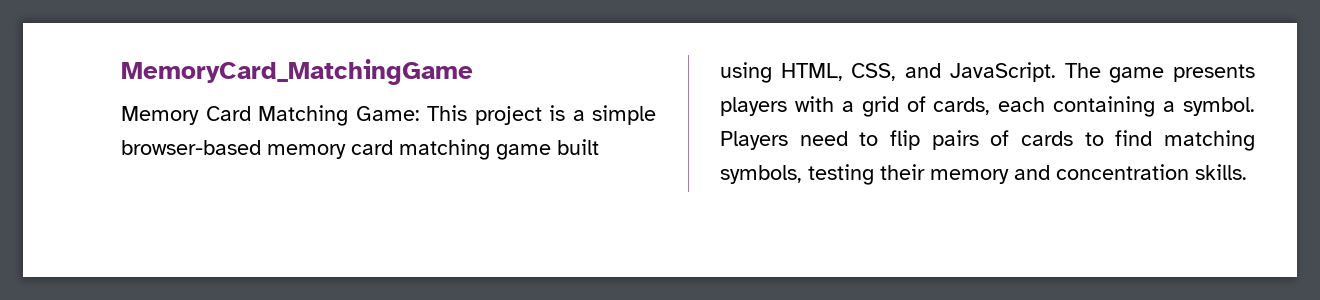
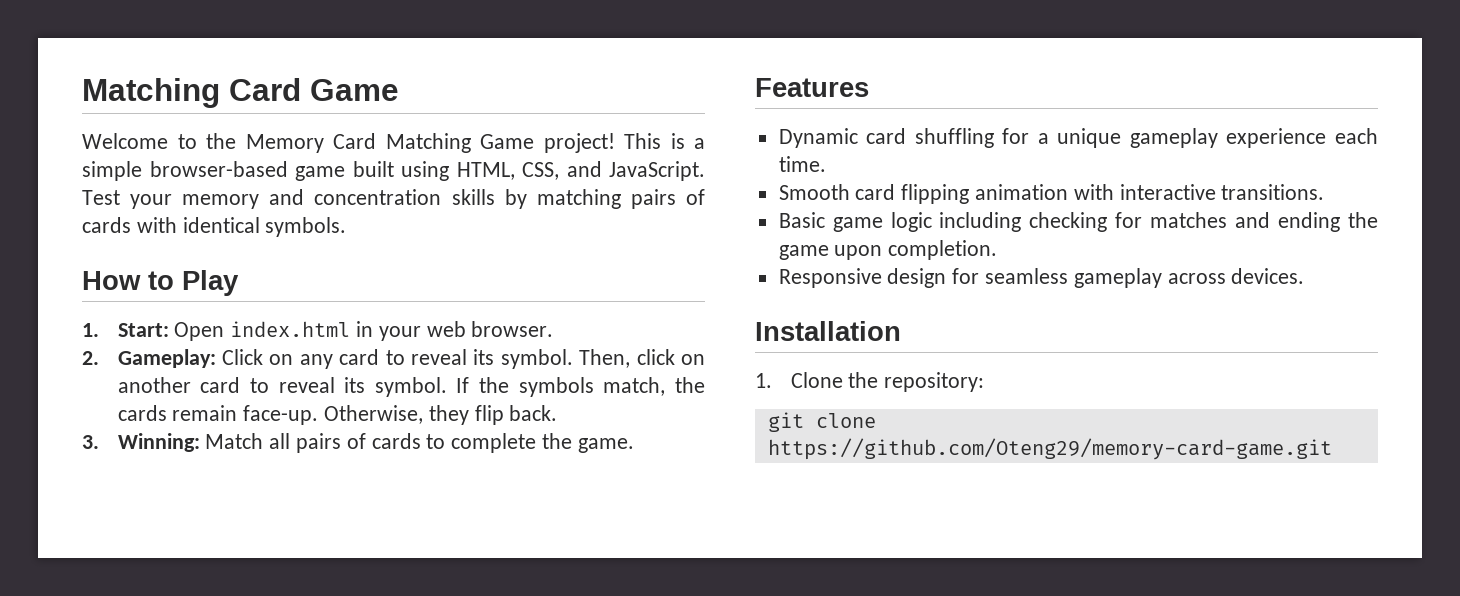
[121,59,473,85] [121,105,542,126] MemoryCard_MatchingGame // Memory Card Matching Game: This project -> [82,78,399,108] [82,133,661,153] Matching Card Game // Welcome to the Memory Card Matching Game project! This
[267,139,490,160] memory card matching -> (288, 169) none
[1064,63,1255,83] [720,96,1255,117] [720,130,1255,151] [720,164,1247,185] The game presents players with a grid of cards, each containing a symbol. Players need to flip pairs of cards to find matching symbols, testing their memory and concentration skills. -> [82,189,705,209] [82,217,347,237] [82,270,239,296] [82,321,554,341] [82,349,705,369] [117,377,705,397] [117,405,558,425] [82,433,634,453] [755,78,869,97] [778,128,1378,148] [778,156,826,172] [778,184,1325,204] [778,212,1379,232] [778,240,998,260] [778,268,1305,288] [755,321,901,341] [755,372,985,392] [767,412,876,432] [767,438,1332,460] Test your memory and concentration skills by matching pairs of cards with identical symbols. // How to Play // 1. Start: Open index.html in your web browser. // 2. Gameplay: Click on any card to reveal its symbol. Then, click on another card to reveal its symbol. If the symbols match, the cards remain face-up. Otherwise, they flip back. // 3. Winning: Match all pairs of cards to complete the game. // Features // Dynamic card shuffling for a unique gameplay experience each time. // Smooth card flipping animation with interactive transitions. // Basic game logic including checking for matches and ending the game upon completion. // Responsive design for seamless gameplay across devices. // Installation // 1. Clone the repository: // git clone https://github.com/Oteng29/memory-card-game.git

